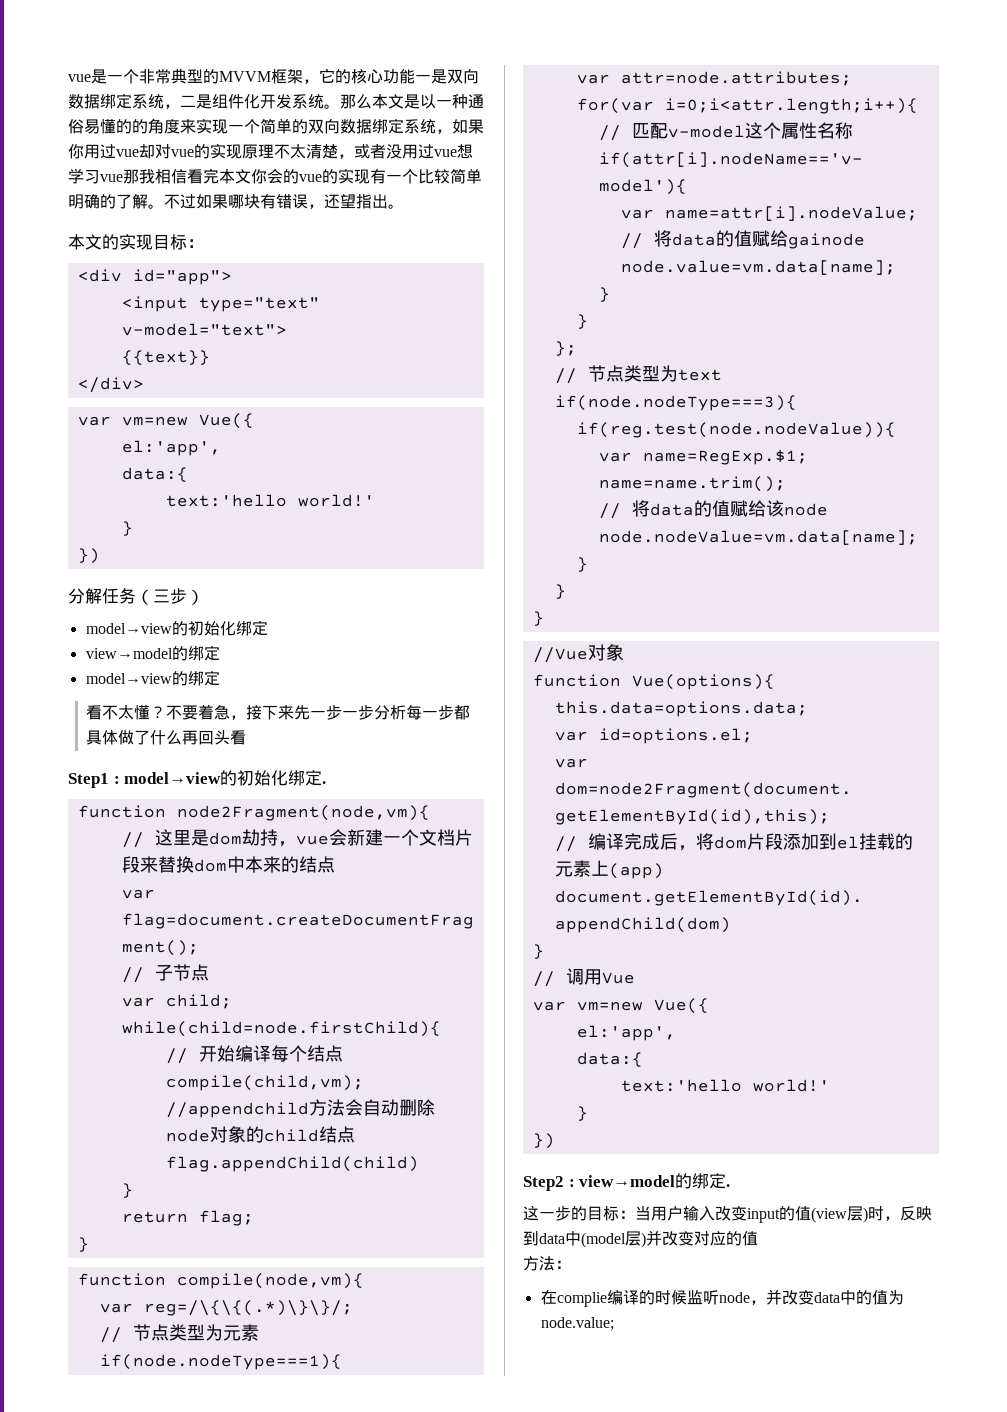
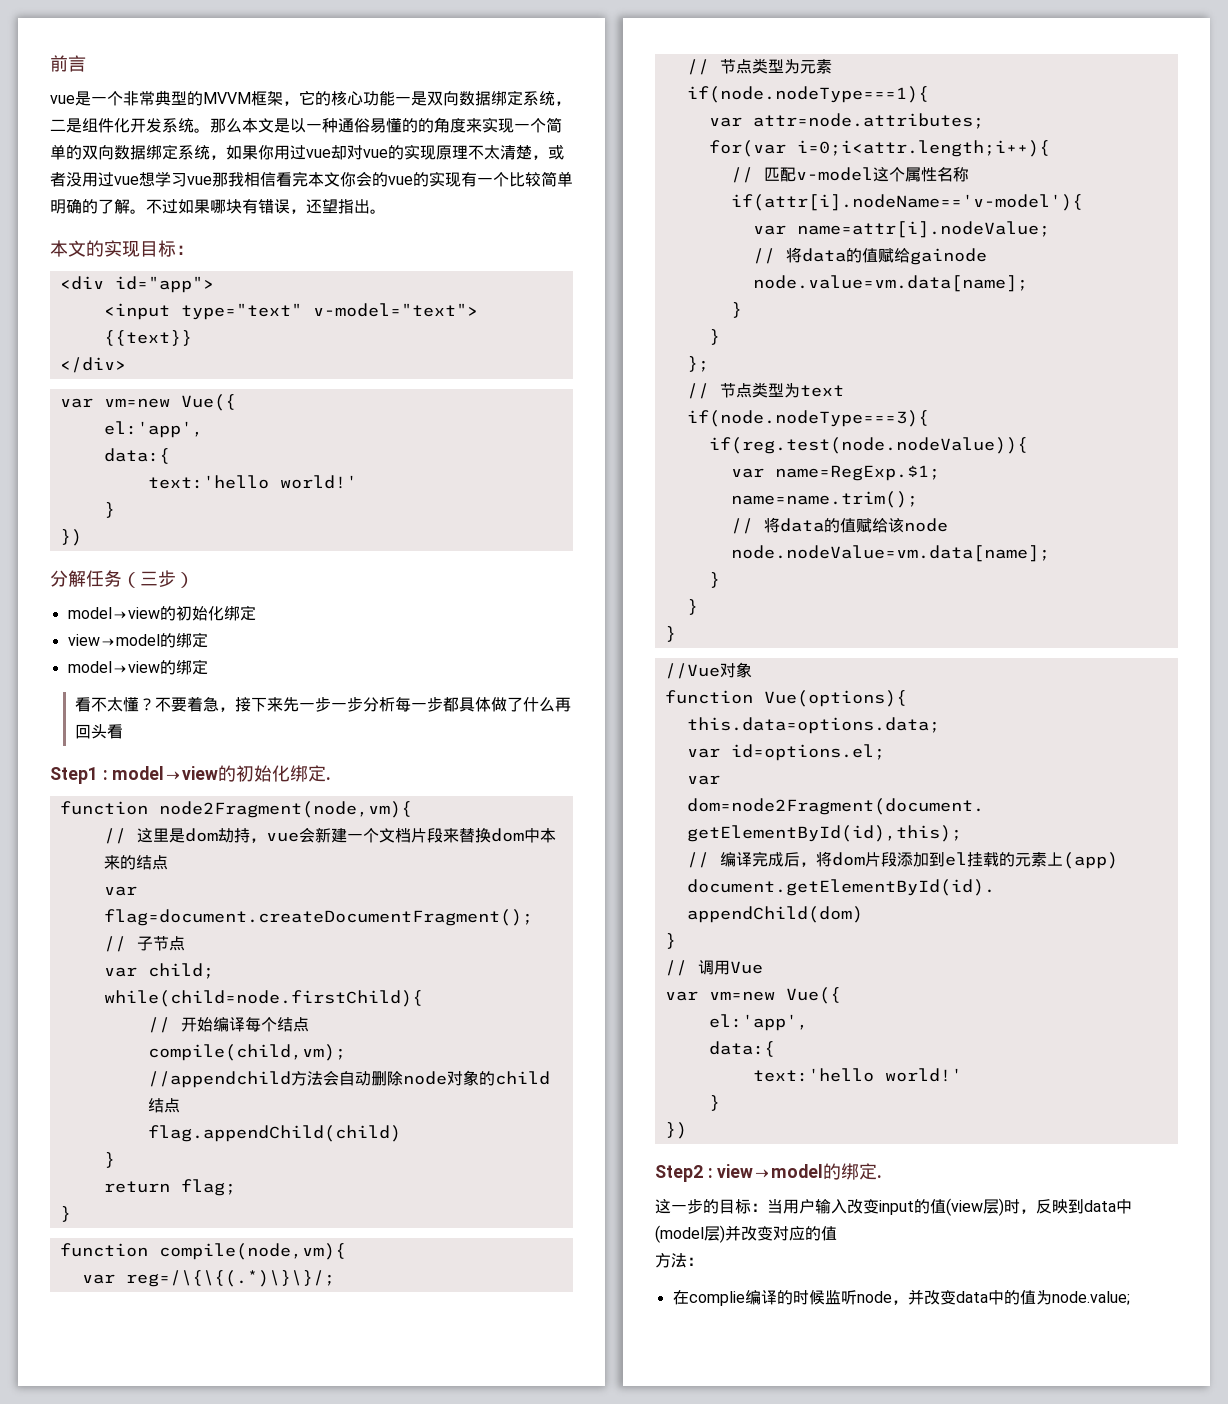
(68, 78) none -> [50,55,86,72] 前言 //

